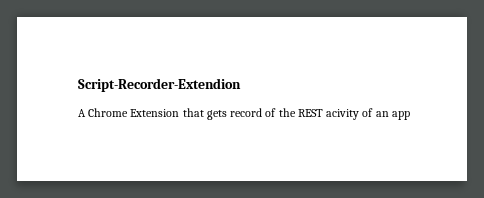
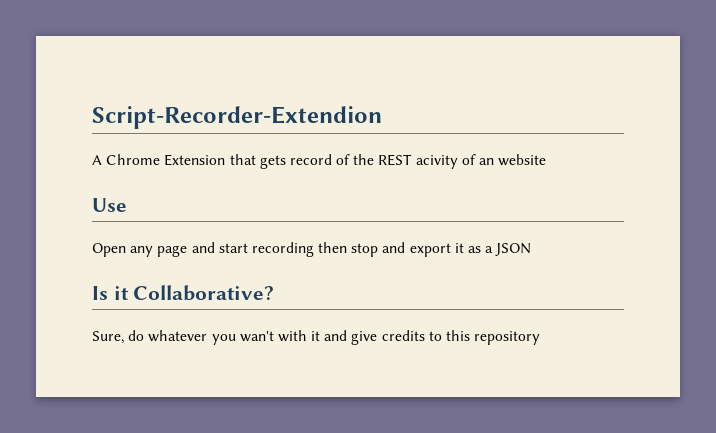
[391,111,410,120] app -> [498,154,547,166] [92,198,127,212] [92,242,532,257] [92,285,275,301] [92,330,541,345] website // Use // Open any page and start recording then stop and export it as a JSON // Is it Collaborative? // Sure, do whatever you wan't with it and give credits to this repository

